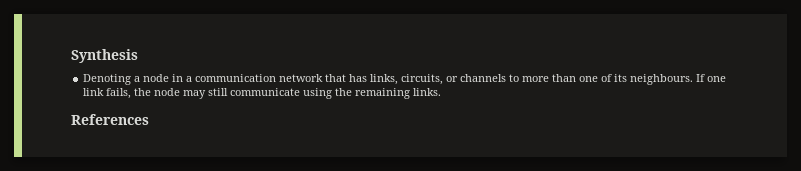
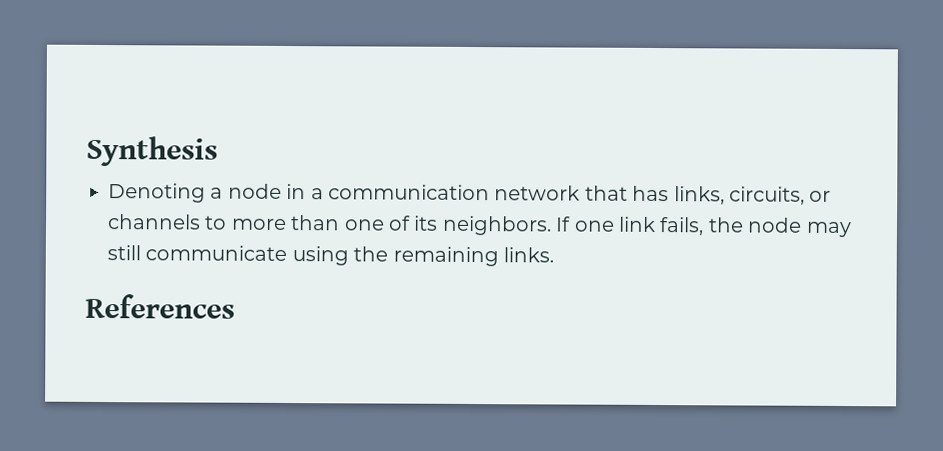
[630,74,694,85] neighbours. -> [441,215,552,236] neighbors.

